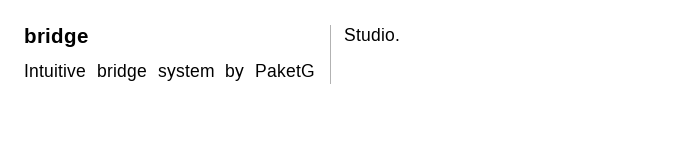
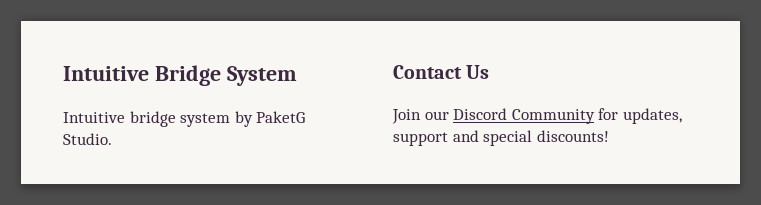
[24,28,88,47] bridge -> [63,65,297,86] Intuitive Bridge System
(400, 34) none -> [393,65,490,79] [392,108,682,124] [393,130,609,146] // Contact Us // Join our Discord Community for updates, support and special discounts!

